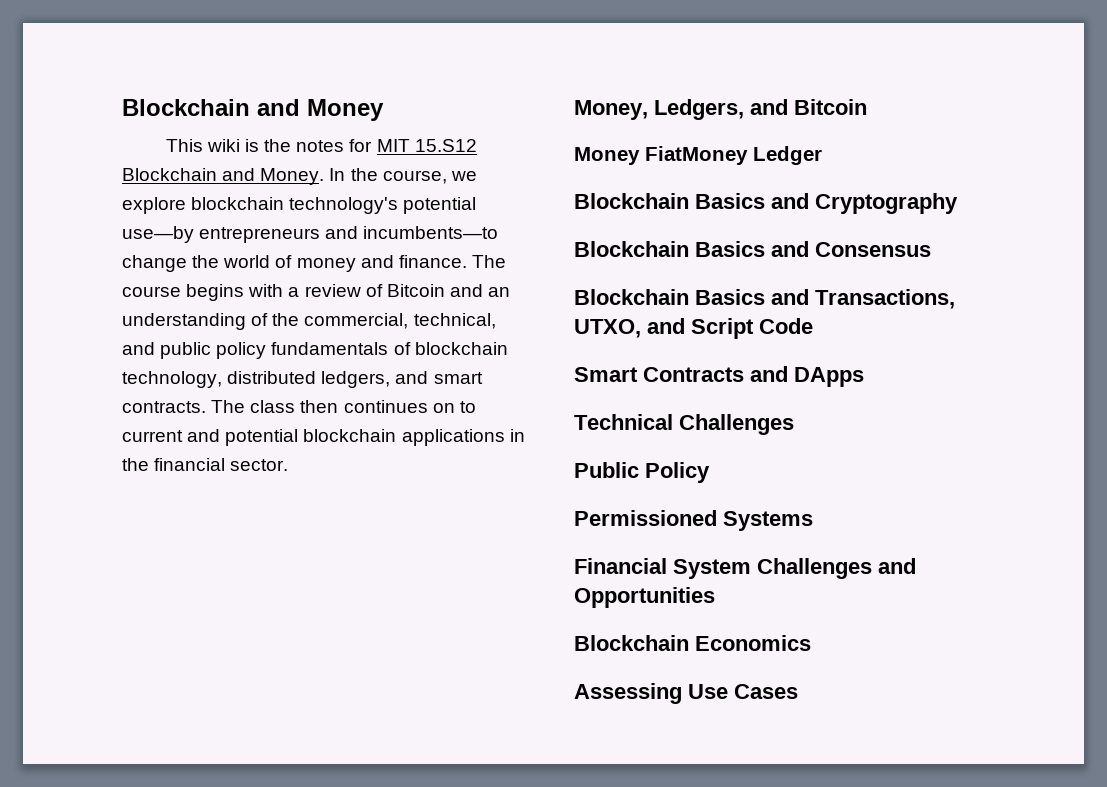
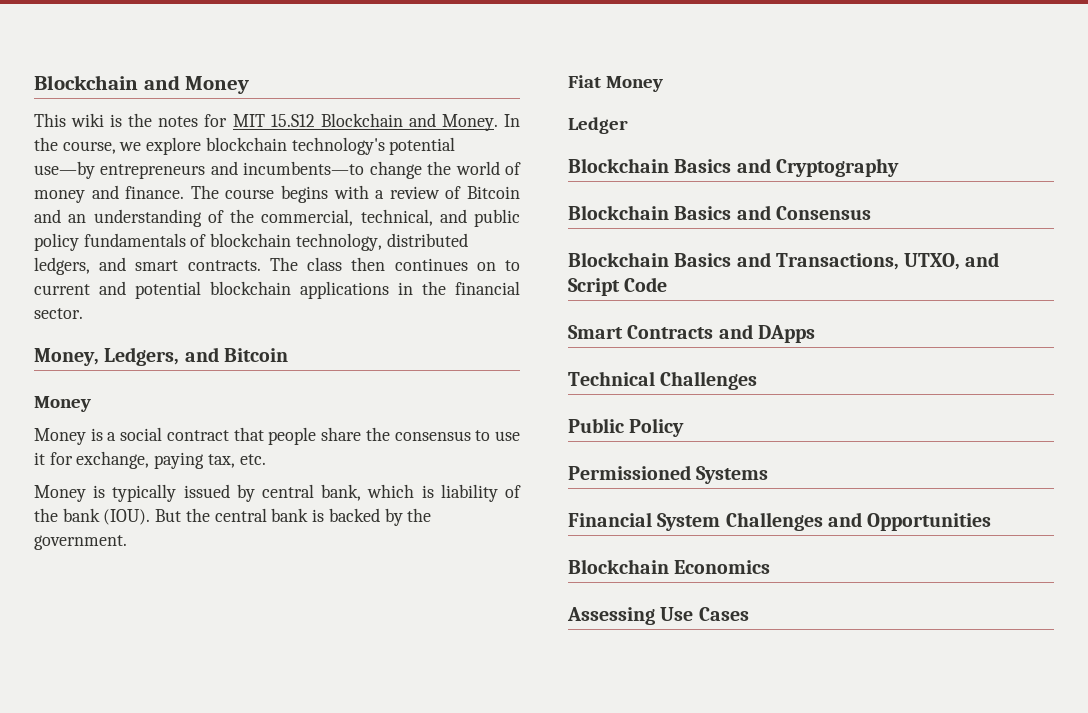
[645,146,748,165] FiatMoney -> [34,427,520,445] [34,451,266,469] [34,484,521,502] [34,508,432,526] [34,535,127,550] [568,75,663,92] // Money is a social contract that people share the consensus to use it for exchange, paying tax, etc. // Money is typically issued by central bank, which is liability of the bank (IOU). But the central bank is backed by the government. // Fiat Money //

